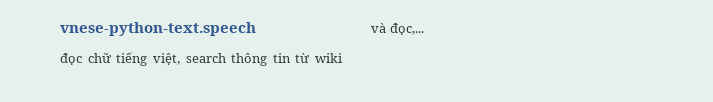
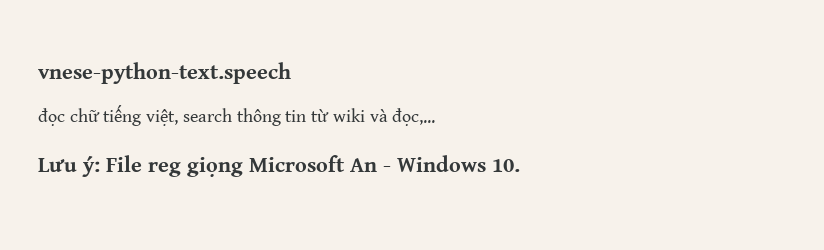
(424, 29) none -> [38,155,520,177] // Lưu ý: File reg giọng Microsoft An - Windows 10.

